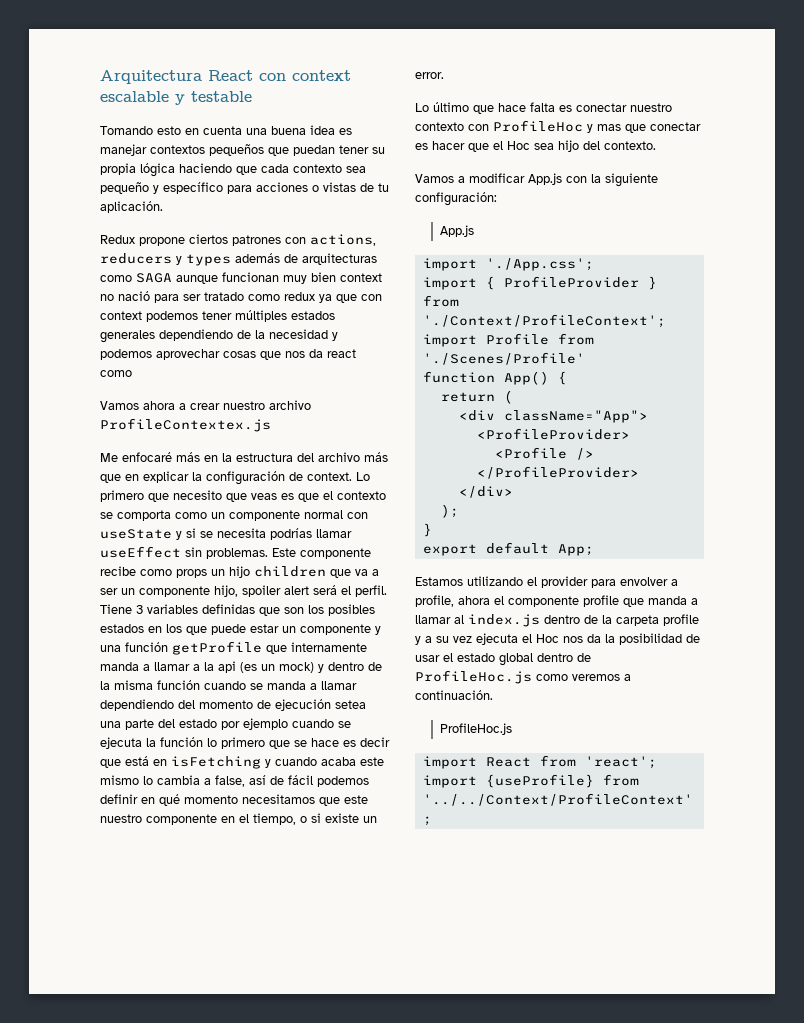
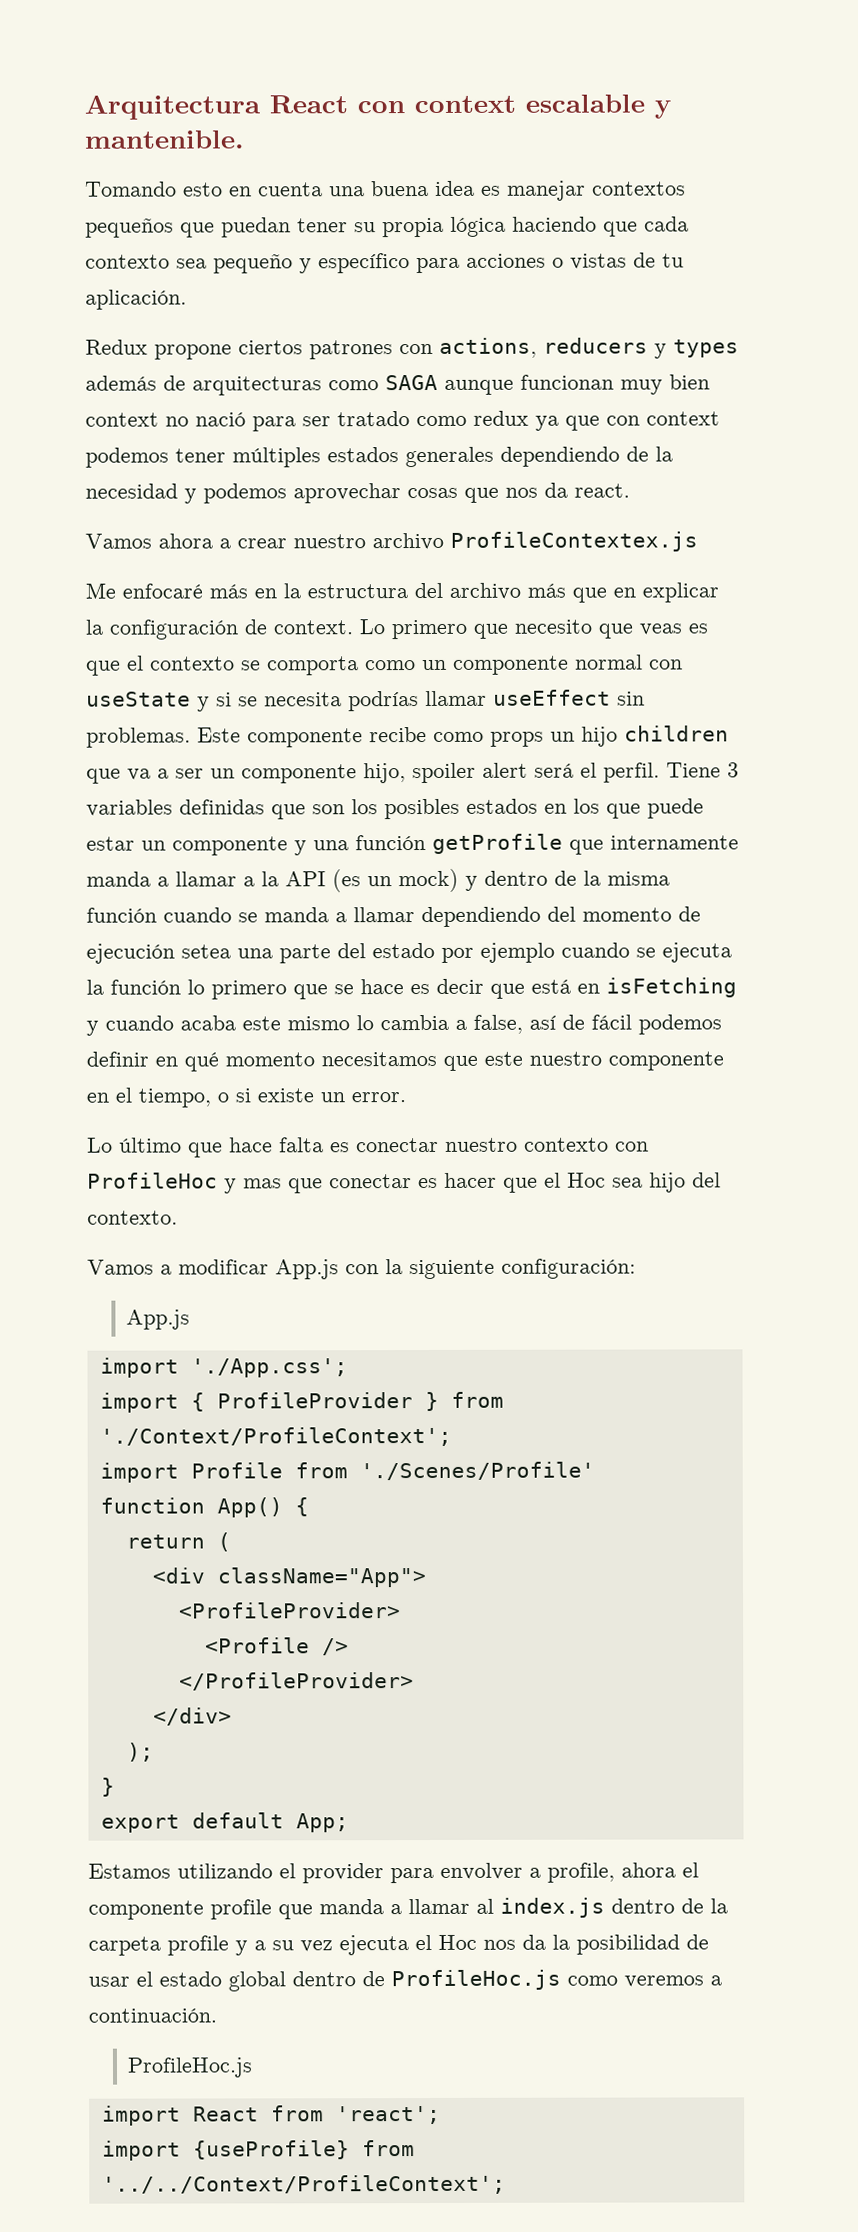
[191,91,252,102] testable -> [84,130,244,149] mantenible.
[327,349,356,358] [100,370,132,377] react como -> [574,483,630,498] react.
[218,661,236,673] api -> [285,871,326,887] API

